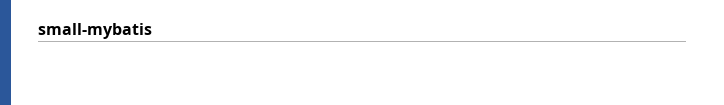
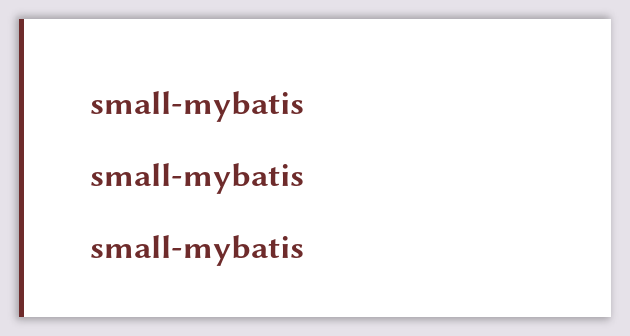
[38,23,152,39] small-mybatis -> [90,91,304,122] [90,163,304,194] [90,235,304,266] small-mybatis // small-mybatis // small-mybatis

